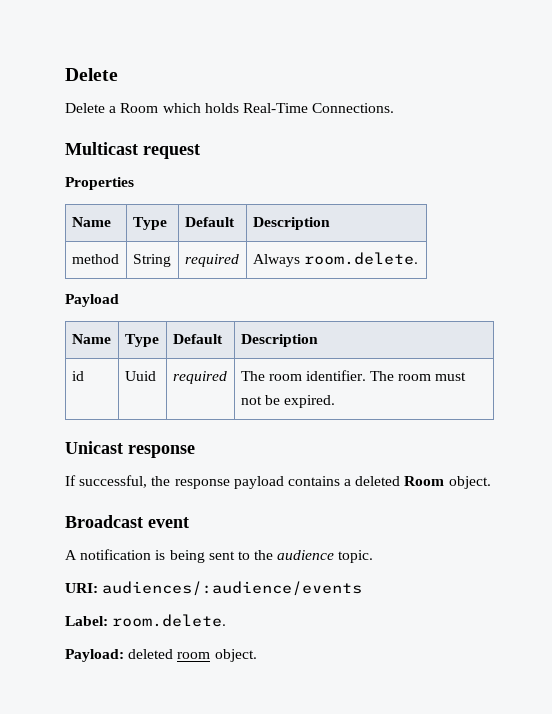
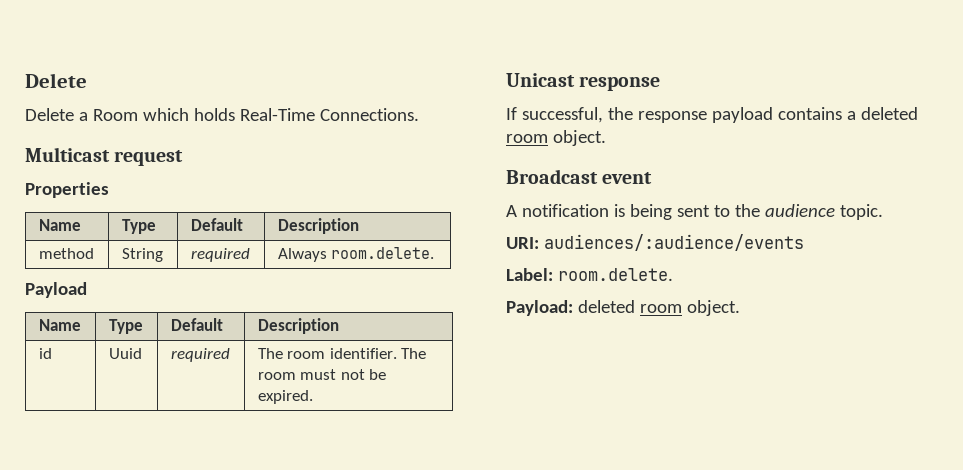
[404,476,445,486] Room -> [506,134,548,143] room

